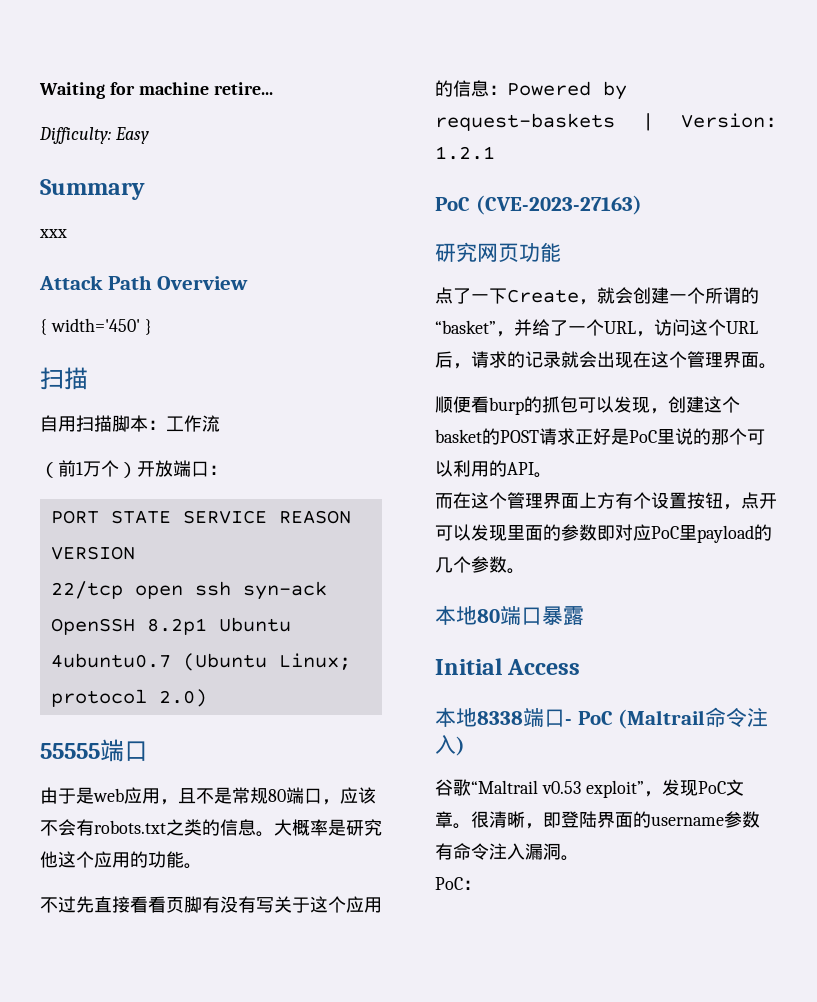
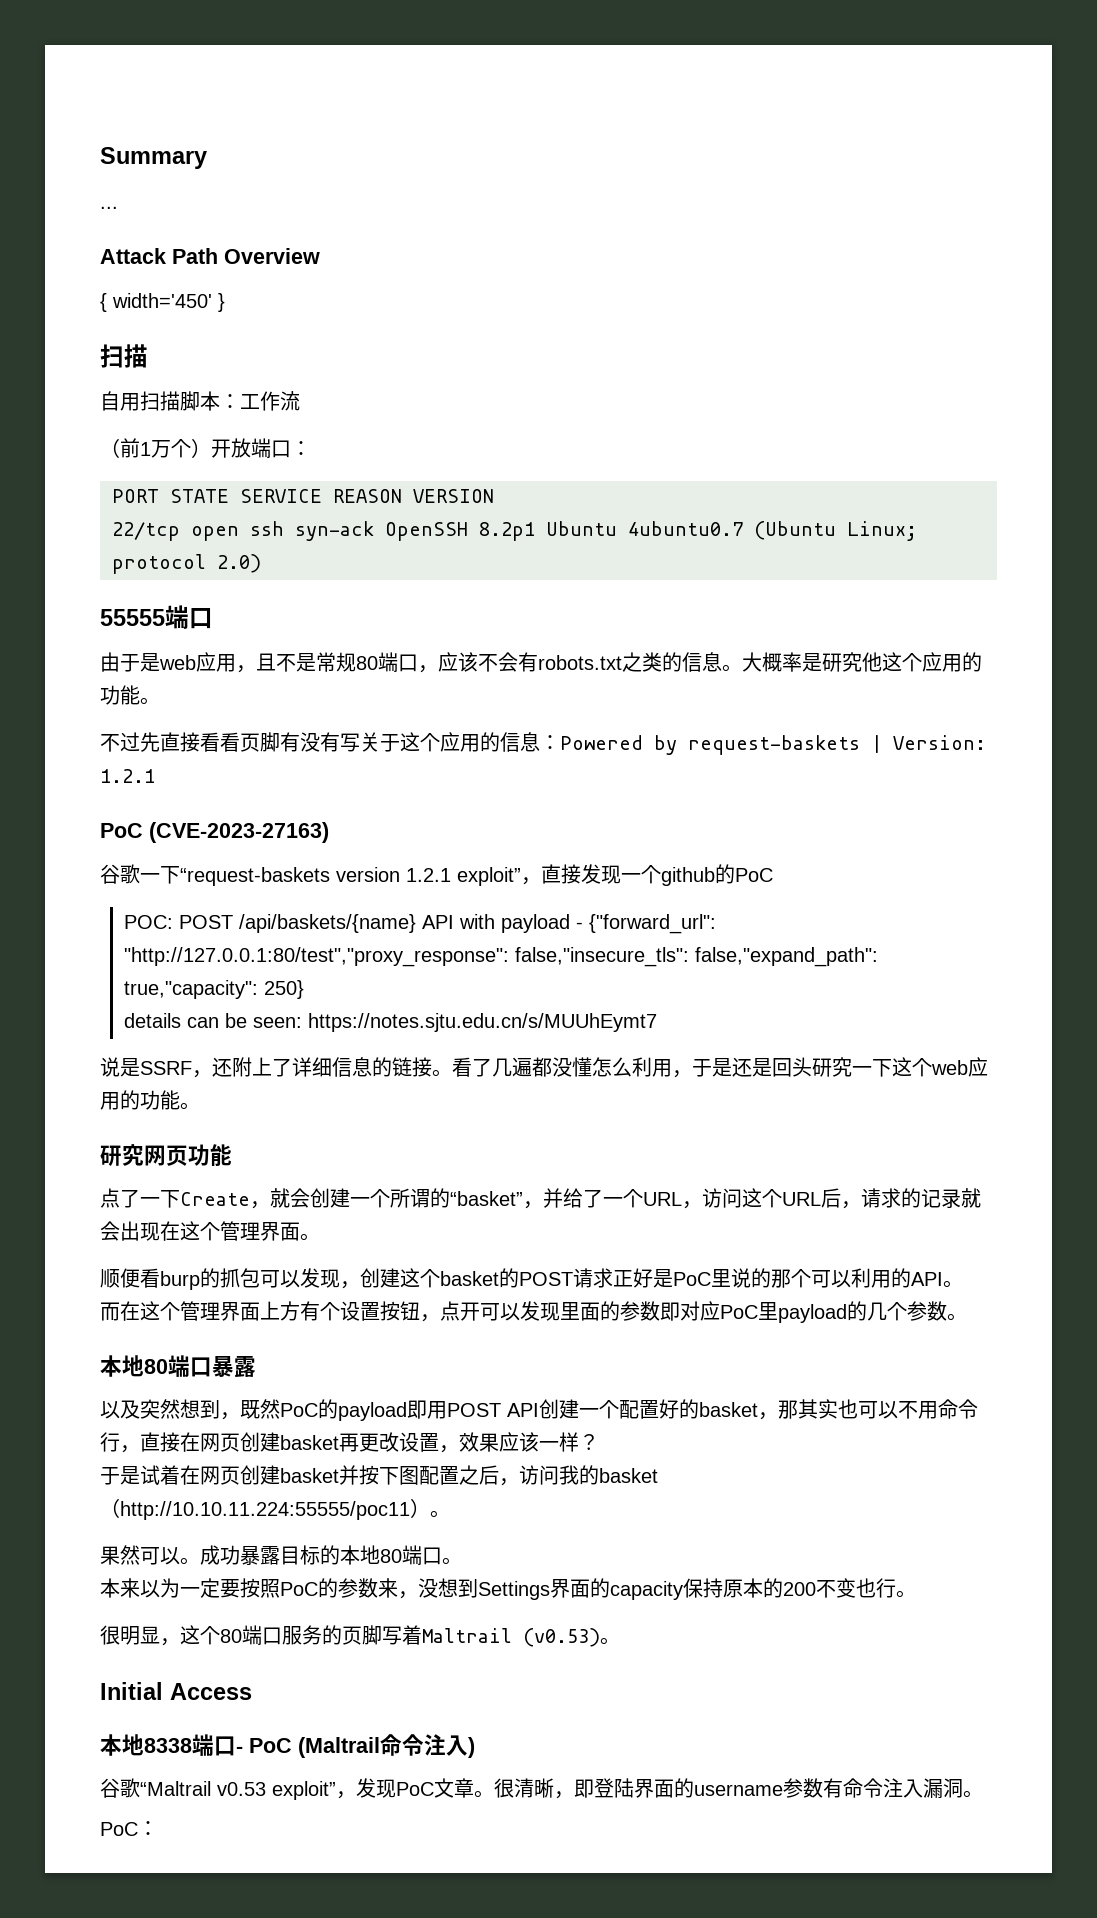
[39,82,273,99] [39,127,149,144] Waiting for machine retire... // Difficulty: Easy // -> (100, 158) none
[39,229,67,238] xxx -> [100,206,118,209] ...
(642, 205) none -> [100,864,773,886] [124,914,717,934] [124,947,879,967] [124,980,305,999] [124,1013,658,1032] [100,1057,988,1078] [100,1090,200,1110] // 谷歌一下“request-baskets version 1.2.1 exploit”，直接发现一个github的PoC // POC: POST /api/baskets/{name} API with payload - {"forward_url": "http://127.0.0.1:80/test","proxy_response": false,"insecure_tls": false,"expand_path": true,"capacity": 250} // details can be seen: https://notes.sjtu.edu.cn/s/MUUhEymt7 // 说是SSRF，还附上了详细信息的链接。看了几遍都没懂怎么利用，于是还是回头研究一下这个web应用的功能。
(584, 615) none -> [100,1399,978,1421] [100,1432,599,1453] [100,1465,658,1486] [100,1498,450,1520] [100,1545,462,1565] [100,1578,916,1600] [100,1625,620,1647] // 以及突然想到，既然PoC的payload即用POST API创建一个配置好的basket，那其实也可以不用命令行，直接在网页创建basket再更改设置，效果应该一样？ // 于是试着在网页创建basket并按下图配置之后，访问我的basket（http://10.10.11.224:55555/poc11）。 // 果然可以。成功暴露目标的本地80端口。 // 本来以为一定要按照PoC的参数来，没想到Settings界面的capacity保持原本的200不变也行。 // 很明显，这个80端口服务的页脚写着Maltrail (v0.53)。

